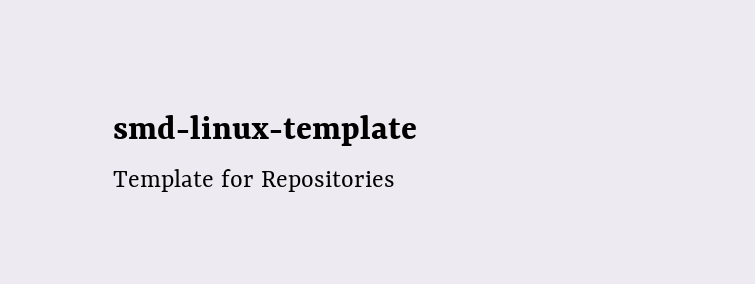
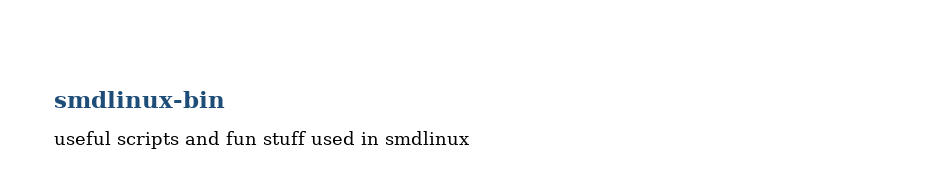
[113,115,417,146] [113,169,396,192] smd-linux-template // Template for Repositories -> [54,91,225,108] [54,131,469,149] smdlinux-bin // useful scripts and fun stuff used in smdlinux

